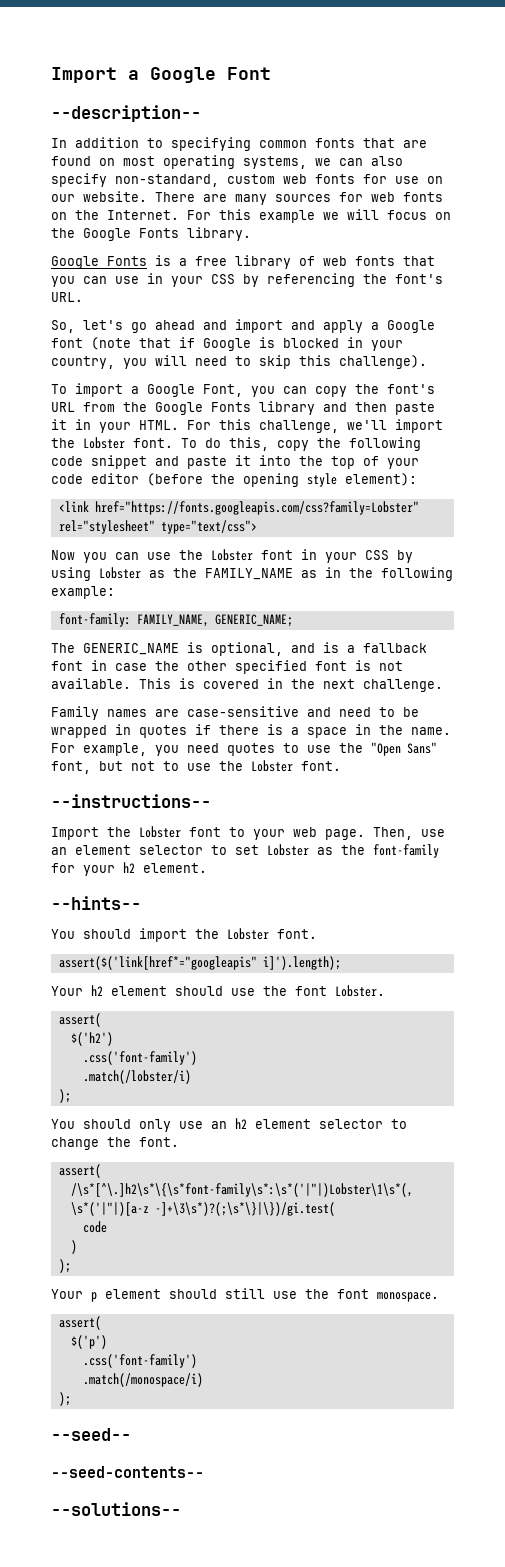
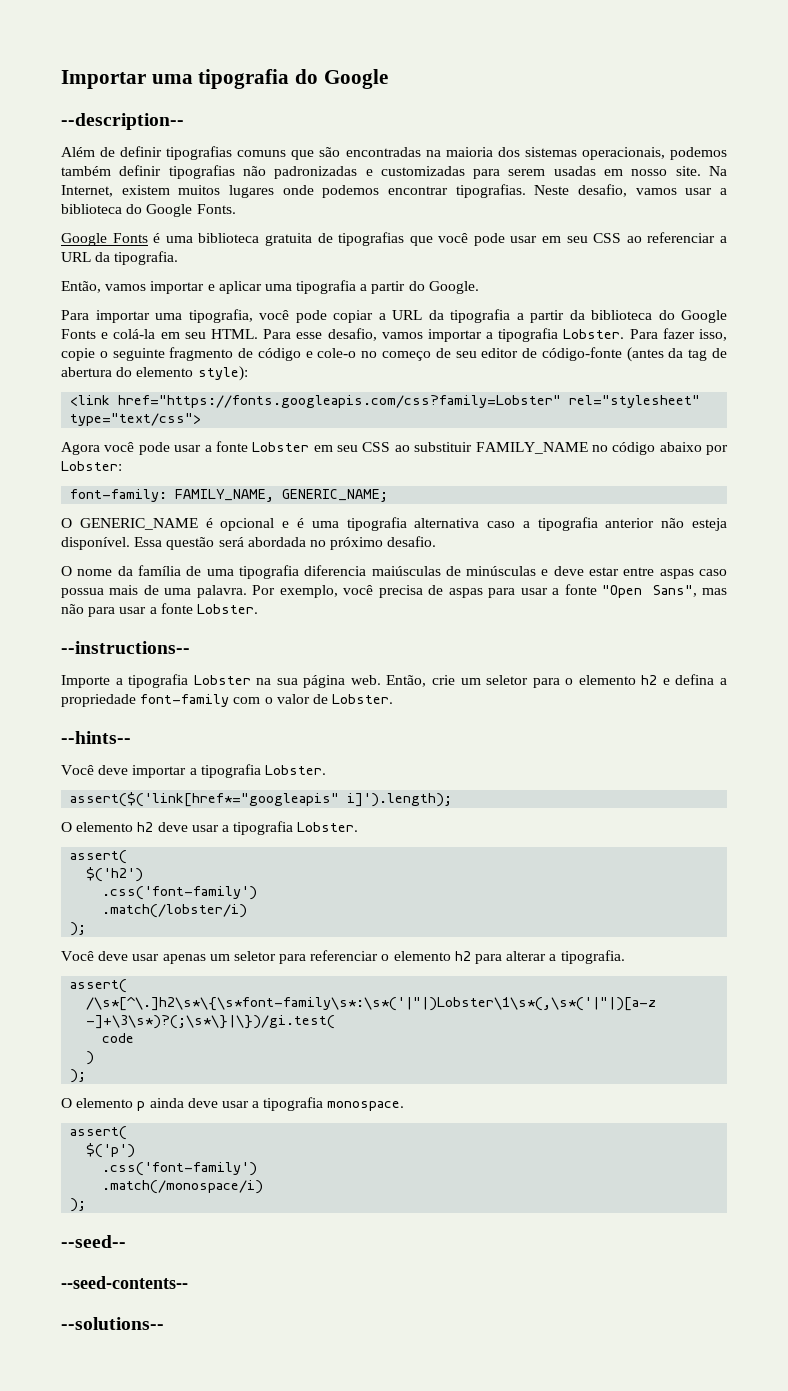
[51,67,271,83] Import a Google Font -> [61,69,388,89] Importar uma tipografia do Google
[51,137,427,151] [51,155,403,169] [51,173,443,187] [51,191,443,205] [51,209,451,223] [51,227,251,241] [51,255,435,269] [51,273,443,287] [51,292,83,302] [51,319,435,333] [51,337,403,351] [51,355,427,369] [51,383,435,397] [51,401,435,415] [51,419,443,433] [51,437,421,451] [51,455,419,469] [51,473,417,487] [58,501,419,515] [58,520,257,534] [51,549,413,563] [51,567,453,581] [51,586,115,599] [58,613,293,627] [51,642,427,656] [51,660,403,674] [51,678,443,692] [51,706,419,720] [51,724,451,738] [51,742,437,756] [51,760,341,774] [51,794,211,808] [51,826,445,840] [51,844,439,858] [51,862,207,876] [51,896,141,910] [51,928,317,942] [58,956,341,970] [51,985,327,996] In addition to specifying common fonts that are found on most operating systems, we can also specify non-standard, custom web fonts for use on our website. There are many sources for web fonts on the Internet. For this example we will focus on the Google Fonts library. // Google Fonts is a free library of web fonts that you can use in your CSS by referencing the font's URL. // So, let's go ahead and import and apply a Google font (note that if Google is blocked in your country, you will need to skip this challenge). // To import a Google Font, you can copy the font's URL from the Google Fonts library and then paste it in your HTML. For this challenge, we'll import the Lobster font. To do this, copy the following code snippet and paste it into the top of your code editor (before the opening style element): // <link href="https://fonts.googleapis.com/css?family=Lobster" rel="stylesheet" type="text/css"> // Now you can use the Lobster font in your CSS by using Lobster as the FAMILY_NAME as in the following example: // font-family: FAMILY_NAME, GENERIC_NAME; // The GENERIC_NAME is optional, and is a fallback font in case the other specified font is not available. This is covered in the next challenge. // Family names are case-sensitive and need to be wrapped in quotes if there is a space in the name. For example, you need quotes to use the "Open Sans" font, but not to use the Lobster font. // --instructions-- // Import the Lobster font to your web page. Then, use an element selector to set Lobster as the font-family for your h2 element. // --hints-- // You should import the Lobster font. // assert($('link[href*="googleapis" i]').length); // Your h2 element should use the font -> [61,146,728,160] [61,165,727,179] [61,184,727,198] [61,204,236,217] [61,232,727,246] [61,251,179,265] [61,280,479,294] [61,309,727,323] [61,328,727,342] [61,347,728,362] [61,366,248,381] [70,395,701,408] [70,413,202,426] [61,441,728,455] [61,461,122,471] [70,489,389,502] [61,517,728,531] [61,536,437,550] [61,565,727,579] [61,584,727,598] [61,603,258,617] [61,641,190,654] [61,674,727,688] [61,694,394,707] [61,731,131,744] [61,764,326,778] [70,792,453,807] [61,821,294,835] Além de definir tipografias comuns que são encontradas na maioria dos sistemas operacionais, podemos também definir tipografias não padronizadas e customizadas para serem usadas em nosso site. Na Internet, existem muitos lugares onde podemos encontrar tipografias. Neste desafio, vamos usar a biblioteca do Google Fonts. // Google Fonts é uma biblioteca gratuita de tipografias que você pode usar em seu CSS ao referenciar a URL da tipografia. // Então, vamos importar e aplicar uma tipografia a partir do Google. // Para importar uma tipografia, você pode copiar a URL da tipografia a partir da biblioteca do Google Fonts e colá-la em seu HTML. Para esse desafio, vamos importar a tipografia Lobster. Para fazer isso, copie o seguinte fragmento de código e cole-o no começo de seu editor de código-fonte (antes da tag de abertura do elemento style): // <link href="https://fonts.googleapis.com/css?family=Lobster" rel="stylesheet" type="text/css"> // Agora você pode usar a fonte Lobster em seu CSS ao substituir FAMILY_NAME no código abaixo por Lobster: // font-family: FAMILY_NAME, GENERIC_NAME; // O GENERIC_NAME é opcional e é uma tipografia alternativa caso a tipografia anterior não esteja disponível. Essa questão será abordada no próximo desafio. // O nome da família de uma tipografia diferencia maiúsculas de minúsculas e deve estar entre aspas caso possua mais de uma palavra. Por exemplo, você precisa de aspas para usar a fonte "Open Sans", mas não para usar a fonte Lobster. // --instructions-- // Importe a tipografia Lobster na sua página web. Então, crie um seletor para o elemento h2 e defina a propriedade font-family com o valor de Lobster. // --hints-- // Você deve importar a tipografia Lobster. // assert($('link[href*="googleapis" i]').length); // O elemento h2 deve usar a tipografia
[51,1118,407,1132] [51,1137,179,1150] You should only use an h2 element selector to change the font. -> [61,950,625,964] Você deve usar apenas um seletor para referenciar o elemento h2 para alterar a tipografia.
[51,1288,369,1302] Your p element should still use the font -> [61,1097,324,1111] O elemento p ainda deve usar a tipografia

